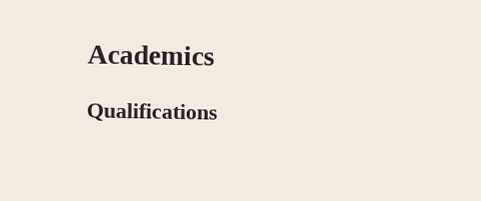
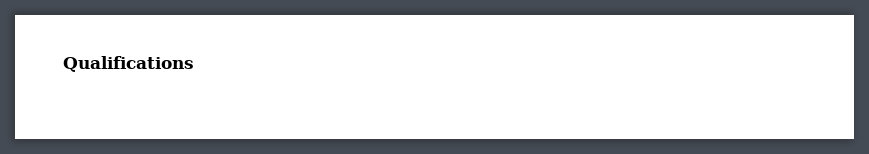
[87,44,215,66] Academics // -> (63, 64) none

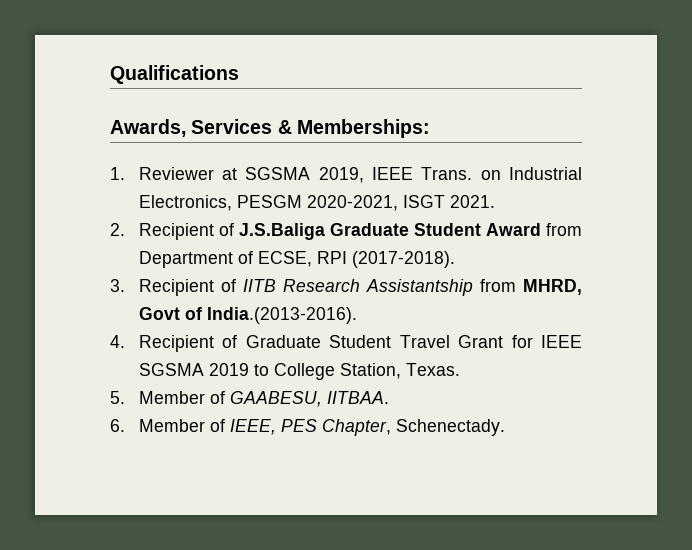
(194, 64) none -> [110,119,430,138] [110,167,582,183] [138,195,495,211] [110,223,582,240] [138,251,455,268] [110,279,582,296] [138,307,357,324] [110,335,582,352] [138,363,460,380] [110,391,389,407] [110,419,505,436] // Awards, Services & Memberships: // 1. Reviewer at SGSMA 2019, IEEE Trans. on Industrial Electronics, PESGM 2020-2021, ISGT 2021. // 2. Recipient of J.S.Baliga Graduate Student Award from Department of ECSE, RPI (2017-2018). // 3. Recipient of IITB Research Assistantship from MHRD, Govt of India.(2013-2016). // 4. Recipient of Graduate Student Travel Grant for IEEE SGSMA 2019 to College Station, Texas. // 5. Member of GAABESU, IITBAA. // 6. Member of IEEE, PES Chapter, Schenectady.

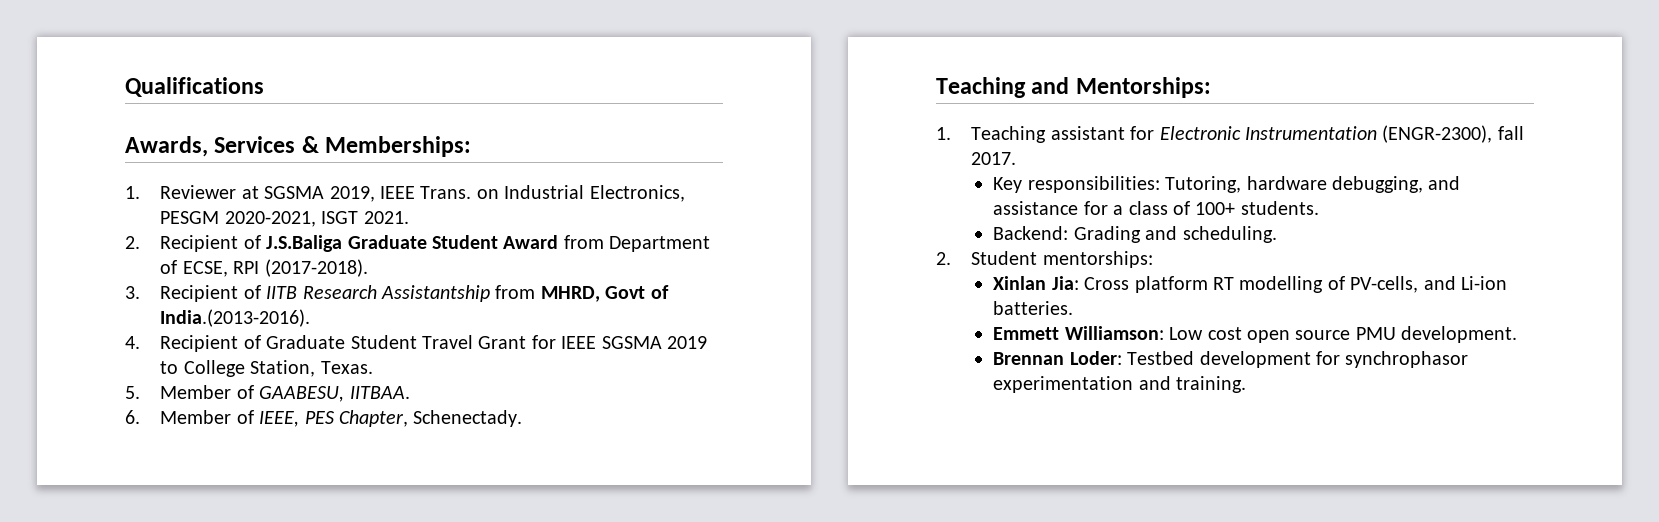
(505, 427) none -> [936,77,1211,98] [936,125,1524,143] [971,152,1017,165] [993,176,1461,193] [993,201,1319,215] [993,226,1277,243] [936,251,1153,268] [993,276,1507,293] [993,301,1074,315] [993,326,1518,343] [993,351,1469,368] [993,376,1247,393] // Teaching and Mentorships: // 1. Teaching assistant for Electronic Instrumentation (ENGR-2300), fall 2017. // Key responsibilities: Tutoring, hardware debugging, and assistance for a class of 100+ students. // Backend: Grading and scheduling. // 2. Student mentorships: // Xinlan Jia: Cross platform RT modelling of PV-cells, and Li-ion batteries. // Emmett Williamson: Low cost open source PMU development. // Brennan Loder: Testbed development for synchrophasor experimentation and training.

